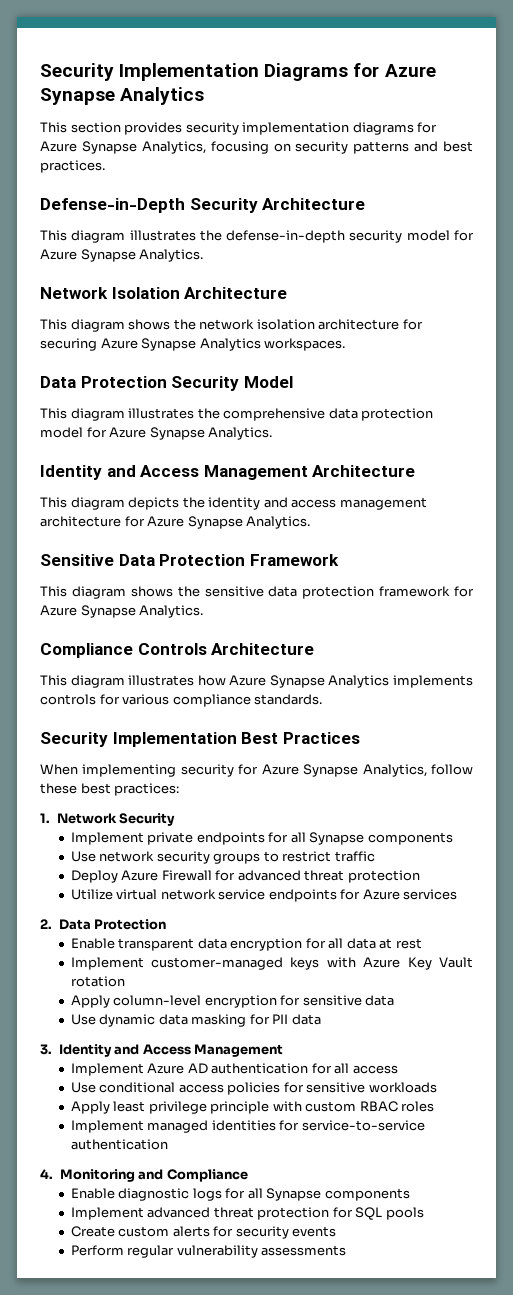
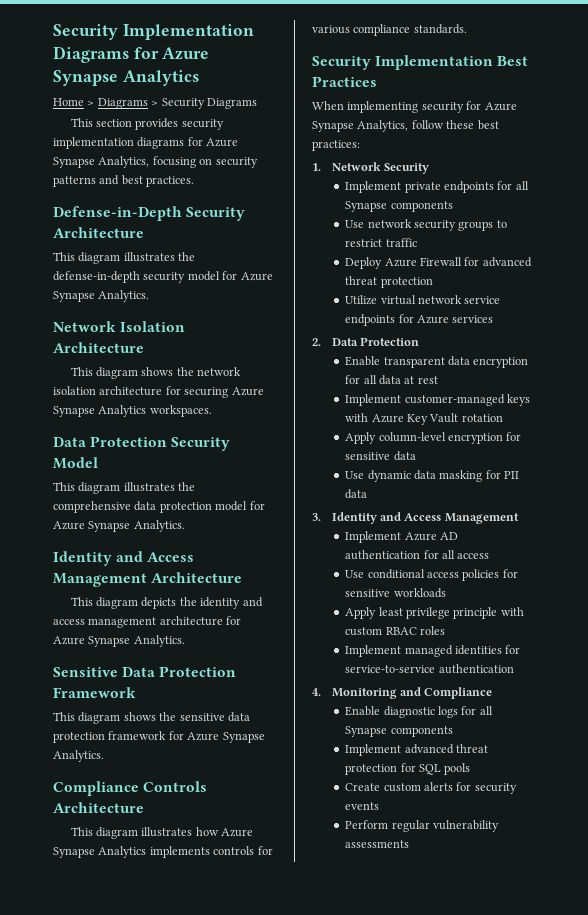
(205, 96) none -> [53,98,257,109] // Home > Diagrams > Security Diagrams

